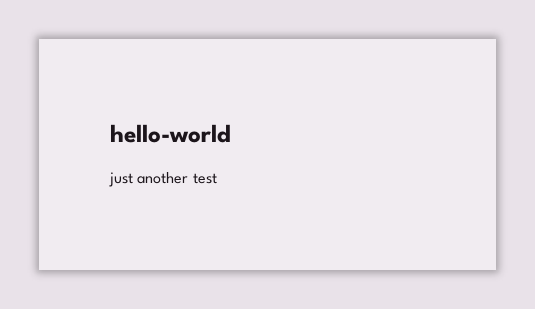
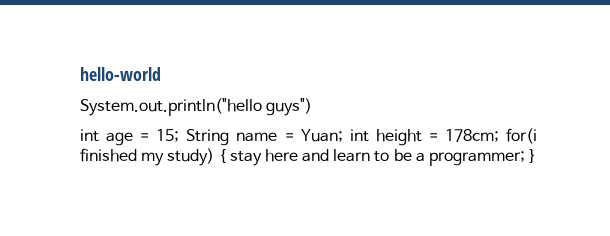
[109,172,217,187] just another test -> [80,98,313,116] [80,128,537,146] [80,148,537,166] System.out.println("hello guys") // int age = 15; String name = Yuan; int height = 178cm; for(i finished my study) { stay here and learn to be a programmer; }

